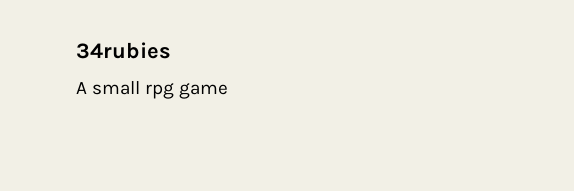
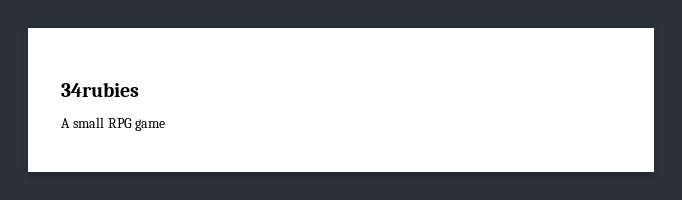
[145,83,175,99] rpg -> [107,118,132,128] RPG

